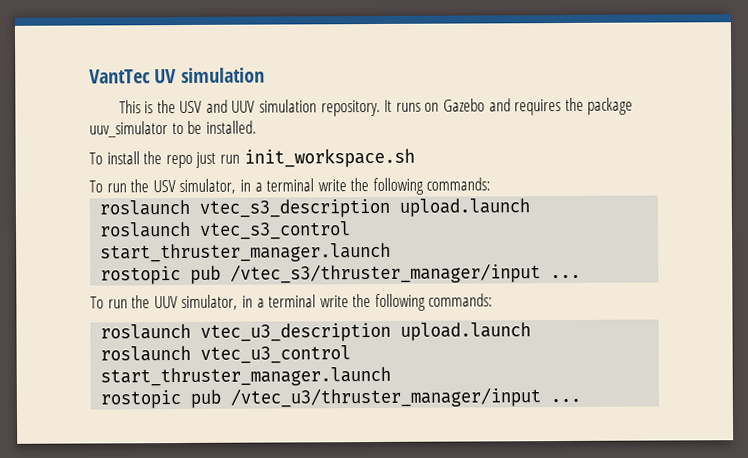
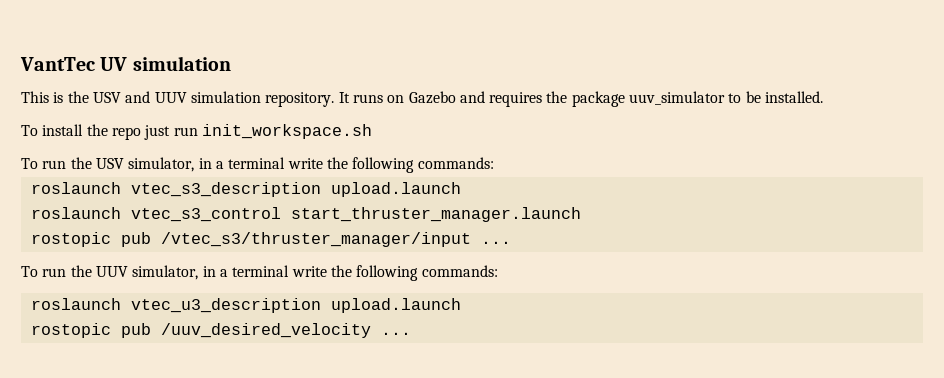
[100,345,352,364] [100,366,392,387] [100,387,542,409] // roslaunch vtec_u3_control start_thruster_manager.launch // rostopic pub /vtec_u3/thruster_manager/input -> [30,323,371,338] // rostopic pub /uuv_desired_velocity

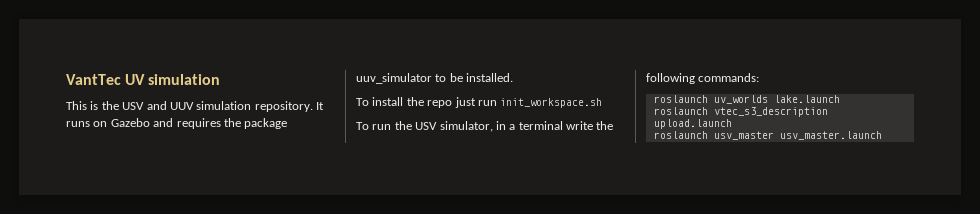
(494, 163) none -> [653,95,840,104] // roslaunch uv_worlds lake.launch
[130,207,581,222] [30,232,511,247] [21,265,498,281] [30,298,461,313] [30,323,411,338] vtec_s3_control start_thruster_manager.launch // rostopic pub /vtec_s3/thruster_manager/input ... // To run the UUV simulator, in a terminal write the following commands: // roslaunch vtec_u3_description upload.launch // rostopic pub /uuv_desired_velocity ... -> [713,131,882,140] usv_master usv_master.launch

